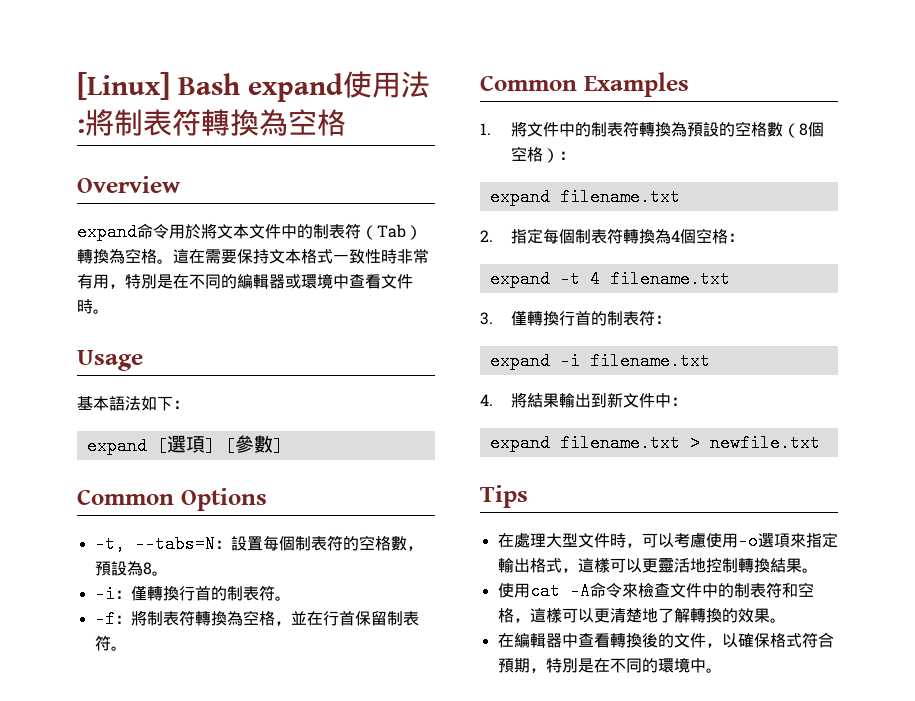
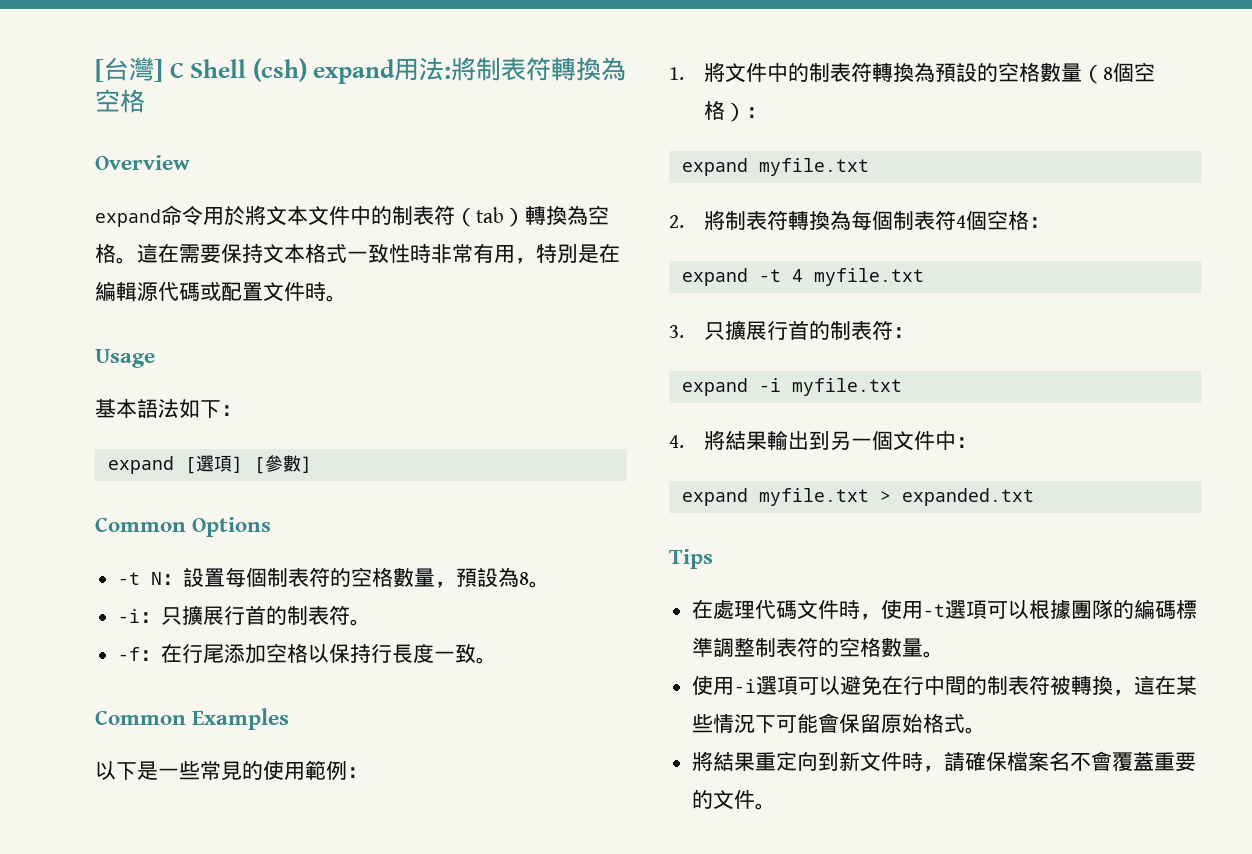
[77,71,372,102] [Linux] Bash expand使 -> [95,57,396,84] [台灣] C Shell (csh) expand
[377,224,406,238] Tab -> [476,207,504,223] tab
[189,273,381,289] 不同的編輯器或環境中查看 -> [95,281,263,302] 編輯源代碼或配置
[94,535,215,553] -t, --tabs=N -> [118,572,163,585] -t N
(407, 543) none -> [414,568,436,587] 量
[130,586,179,601] 僅轉換 -> [161,605,225,625] 只擴展
[130,610,419,626] [94,635,127,651] [480,72,689,97] 將制表符轉換為空格，並在行首保留制表符。 // Common Examples -> [161,643,498,664] [95,708,290,730] [95,760,368,781] 在行尾添加空格以保持行長度一致。 // Common Examples // 以下是一些常見的使用範例：
(784, 129) none -> [1060,63,1082,82] 量
[559,188,680,206] filename.txt -> [758,158,869,176] myfile.txt
[511,228,672,244] 指定每個制表符轉換為 -> [703,210,956,231] 將制表符轉換為每個制表符
[609,270,730,288] filename.txt -> [813,268,924,286] myfile.txt
[511,311,560,326] 僅轉換 -> [703,320,767,340] 只擴展
[589,352,710,370] filename.txt -> [791,378,902,396] myfile.txt
[607,392,624,408] 新 -> [829,431,893,450] 另一個
[559,434,820,452] filename.txt > newfile.txt -> [758,488,1034,506] myfile.txt > expanded.txt
[545,532,838,550] [497,557,818,573] [497,582,814,600] [497,607,786,623] [497,632,834,648] [497,657,706,673] 大型文件時，可以考慮使用-o選項來指定輸出格式，這樣可以更靈活地控制轉換結果。 // 使用cat -A命令來檢查文件中的制表符和空格，這樣可以更清楚地了解轉換的效果。 // 在編輯器中查看轉換後的文件，以確保格式符合預期，特別是在不同的環境中 -> [755,599,1198,620] [692,637,945,658] [692,675,1198,696] [692,713,987,734] [692,751,1197,772] [692,790,756,810] 代碼文件時，使用-t選項可以根據團隊的編碼標準調整制表符的空格數量。 // 使用-i選項可以避免在行中間的制表符被轉換，這在某些情況下可能會保留原始格式。 // 將結果重定向到新文件時，請確保檔案名不會覆蓋重要的文件

